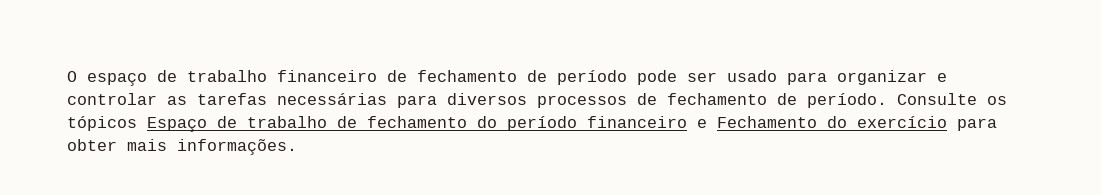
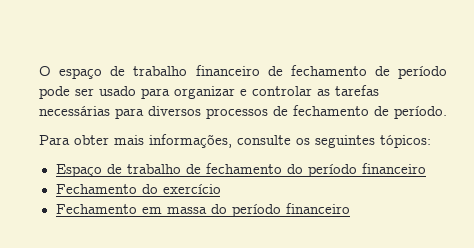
[897,93,1007,105] [67,116,137,131] Consulte os tópicos -> [39,134,431,148] // Para obter mais informações, consulte os seguintes tópicos: //
[697,119,707,128] e -> (426, 168) //
[957,118,997,131] [67,139,297,155] para obter mais informações. -> [55,203,350,217] // Fechamento em massa do período financeiro

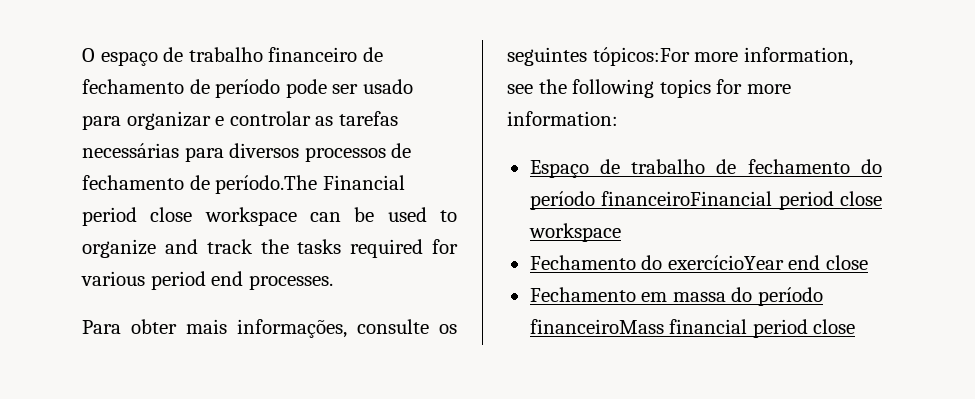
[394,106,447,119] período. -> [215,175,405,194] [82,207,457,226] [82,239,458,258] [81,271,333,290] período.The Financial period close workspace can be used to organize and track the tasks required for various period end processes.
[380,135,431,148] tópicos: -> [592,47,853,66] [507,79,791,98] [507,111,618,126] tópicos:For more information, see the following topics for more information:
[361,163,426,174] financeiro -> [601,191,882,210] [528,223,621,242] financeiroFinancial period close workspace
[162,184,221,194] exercício -> [667,255,868,270] exercícioYear end close
[285,203,350,214] financeiro -> [529,319,856,338] financeiroMass financial period close

